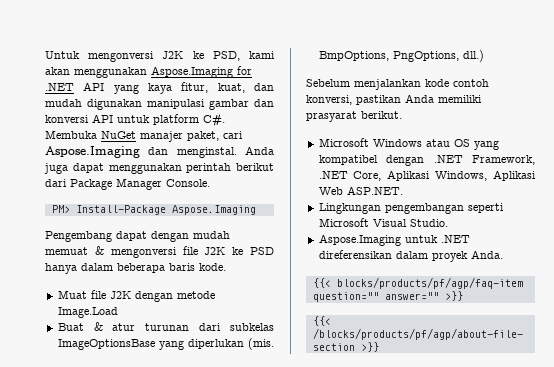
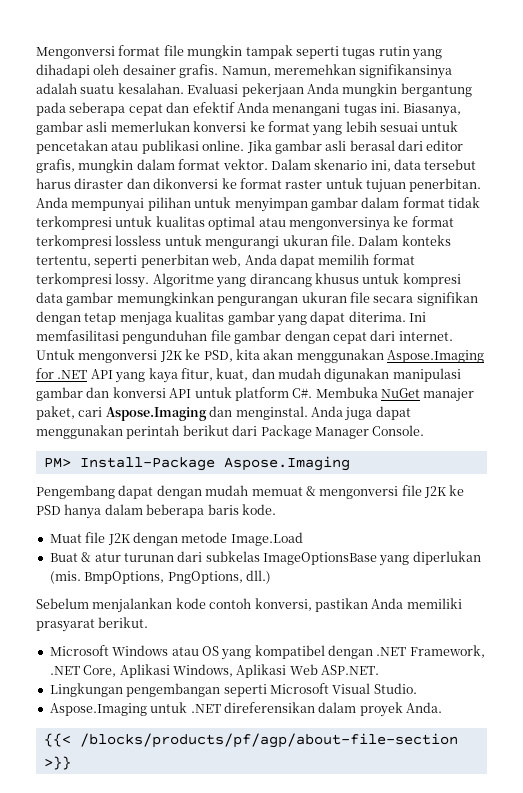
(45, 55) none -> [36,45,442,60] [36,64,453,79] [36,83,472,98] [36,102,462,117] [36,121,459,136] [36,140,464,154] [36,159,477,173] [36,178,482,193] [36,197,480,212] [36,216,454,231] [36,235,451,249] [36,254,415,268] [36,273,461,288] [36,292,478,306] [36,311,426,326] [36,330,453,344] Mengonversi format file mungkin tampak seperti tugas rutin yang dihadapi oleh desainer grafis. Namun, meremehkan signifikansinya adalah suatu kesalahan. Evaluasi pekerjaan Anda mungkin bergantung pada seberapa cepat dan efektif Anda menangani tugas ini. Biasanya, gambar asli memerlukan konversi ke format yang lebih sesuai untuk pencetakan atau publikasi online. Jika gambar asli berasal dari editor grafis, mungkin dalam format vektor. Dalam skenario ini, data tersebut harus diraster dan dikonversi ke format raster untuk tujuan penerbitan. Anda mempunyai pilihan untuk menyimpan gambar dalam format tidak terkompresi untuk kualitas optimal atau mengonversinya ke format terkompresi lossless untuk mengurangi ukuran file. Dalam konteks tertentu, seperti penerbitan web, Anda dapat memilih format terkompresi lossy. Algoritme yang dirancang khusus untuk kompresi data gambar memungkinkan pengurangan ukuran file secara signifikan dengan tetap menjaga kualitas gambar yang dapat diterima. Ini memfasilitasi pengunduhan file gambar dengan cepat dari internet.
[248,51,275,59] kami -> [235,349,260,360] kita
[312,277,523,289] [312,291,463,302] // {{< blocks/products/pf/agp/faq-item question="" answer="" >}} -> (442, 707) none

